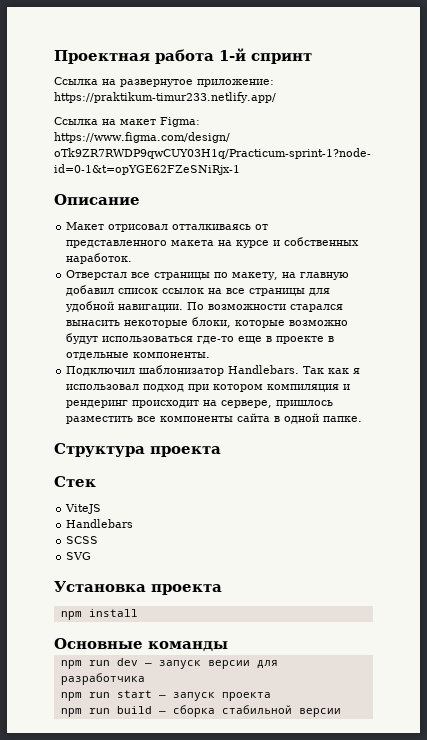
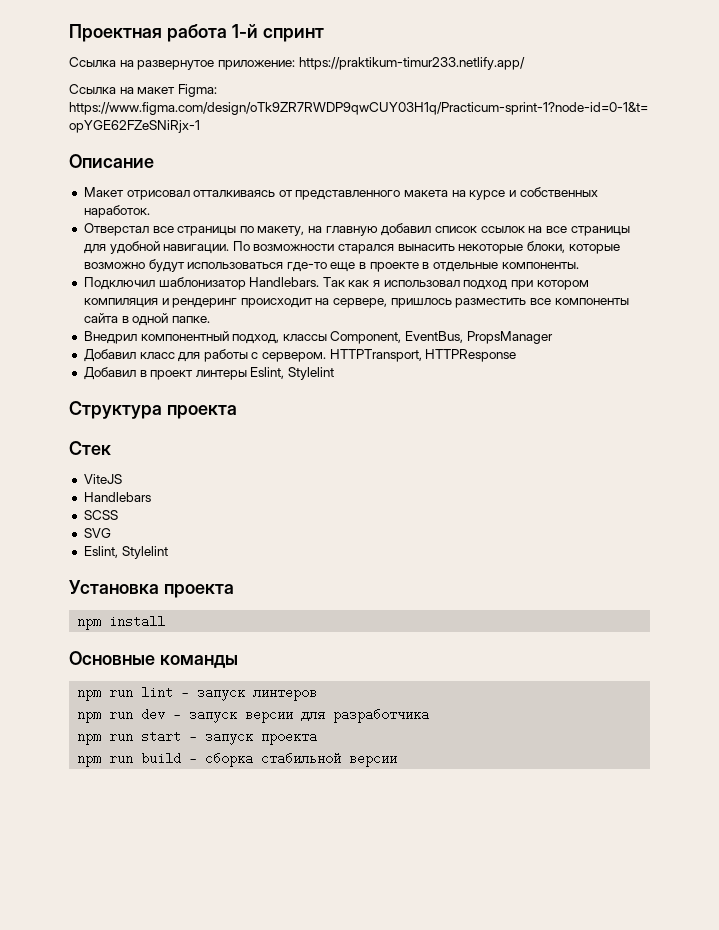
(363, 419) none -> [83,331,553,344] [83,349,517,362] [83,367,335,380] // Внедрил компонентный подход, классы Сomponent, EventBus, PropsManager // Добавил класс для работы с сервером. HTTPTransport, HTTPResponse // Добавил в проект линтеры Eslint, Stylelint
(92, 556) none -> [83,546,168,559] // Eslint, Stylelint
(228, 646) none -> [77,684,318,701] // npm run lint — запуск линтеров

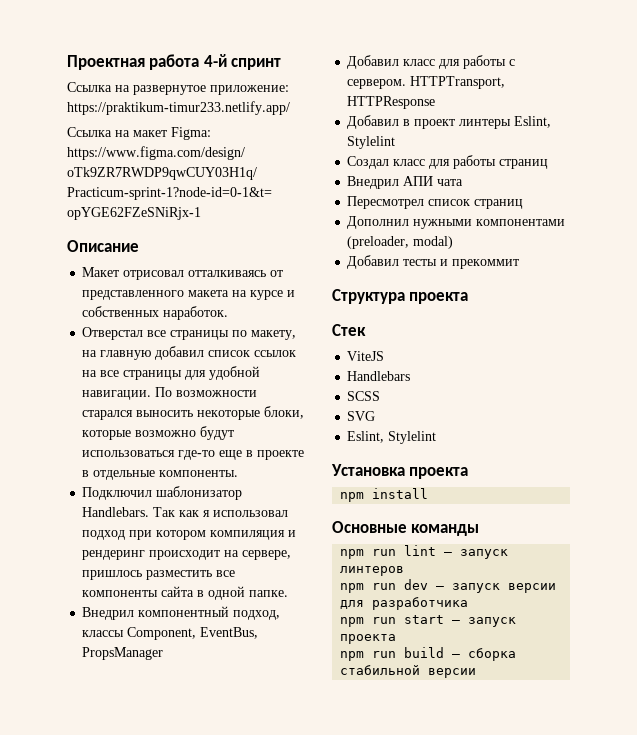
[231,24,258,38] 1-й -> [203,54,227,67] 4-й
[397,244,455,251] вынасить -> [136,410,194,417] выносить
(335, 373) none -> [347,155,549,169] [347,176,464,189] [347,196,524,209] [347,216,566,229] [347,236,454,249] [347,255,520,269] // Создал класс для работы страниц // Внедрил АПИ чата // Пересмотрел список страниц // Дополнил нужными компонентами (preloader, modal) // Добавил тесты и прекоммит

